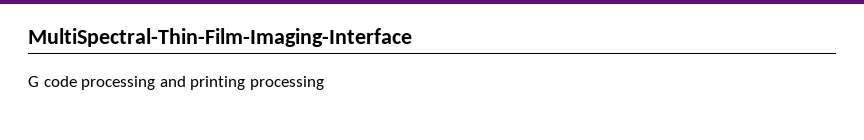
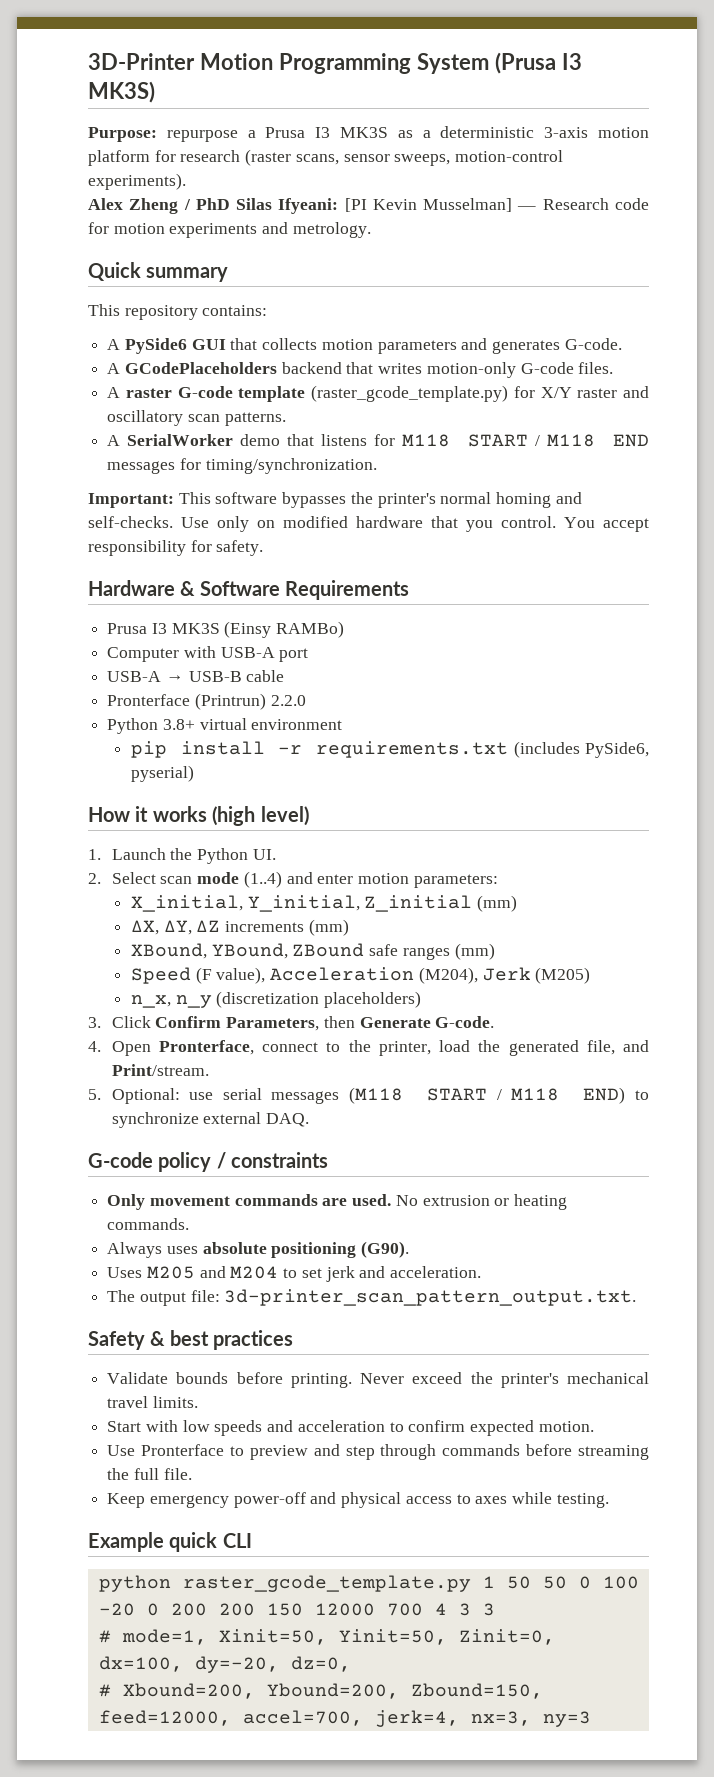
[28,28,412,47] [28,76,324,90] MultiSpectral-Thin-Film-Imaging-Interface // G code processing and printing processing -> [88,52,582,74] [88,81,155,103] [88,126,650,142] [88,149,564,166] [88,173,186,190] [88,198,649,214] [88,222,371,238] [88,262,229,282] [88,304,268,320] [107,338,622,354] [107,362,614,378] [107,385,649,402] [107,410,286,426] [107,434,649,447] [107,458,377,474] [88,492,582,508] [88,516,649,532] [88,540,264,556] [88,580,410,600] [107,621,345,638] [107,646,309,662] [107,670,285,682] [107,693,306,710] [107,718,343,734] [130,741,649,758] [130,765,194,782] [88,806,309,826] [88,848,276,864] [88,871,498,888] [130,895,518,912] [130,919,349,936] [130,943,495,960] [130,967,591,984] [130,991,422,1008] [88,1016,495,1031] [88,1040,649,1056] [111,1064,209,1076] [88,1087,650,1104] [111,1112,310,1128] [88,1152,329,1172] [107,1194,568,1210] [107,1218,190,1230] [107,1241,410,1258] [107,1266,482,1282] [107,1289,637,1306] [88,1330,294,1350] [107,1372,649,1388] [107,1396,198,1408] [107,1420,594,1436] [107,1444,649,1460] [107,1468,192,1480] [107,1492,609,1508] [88,1532,252,1552] [98,1575,639,1592] [98,1603,495,1616] [98,1629,555,1645] [98,1656,351,1673] [98,1683,543,1699] [98,1710,591,1727] 3D-Printer Motion Programming System (Prusa I3 MK3S) // Purpose: repurpose a Prusa I3 MK3S as a deterministic 3-axis motion platform for research (raster scans, sensor sweeps, motion-control experiments). // Alex Zheng / PhD Silas Ifyeani: [PI Kevin Musselman] — Research code for motion experiments and metrology. // Quick summary // This repository contains: // A PySide6 GUI that collects motion parameters and generates G-code. // A GCodePlaceholders backend that writes motion-only G-code files. // A raster G-code template (raster_gcode_template.py) for X/Y raster and oscillatory scan patterns. // A SerialWorker demo that listens for M118 START / M118 END messages for timing/synchronization. // Important: This software bypasses the printer's normal homing and self-checks. Use only on modified hardware that you control. You accept responsibility for safety. // Hardware & Software Requirements // Prusa I3 MK3S (Einsy RAMBo) // Computer with USB-A port // USB-A → USB-B cable // Pronterface (Printrun) 2.2.0 // Python 3.8+ virtual environment // pip install -r requirements.txt (includes PySide6, pyserial) // How it works (high level) // 1. Launch the Python UI. // 2. Select scan mode (1..4) and enter motion parameters: // X_initial, Y_initial, Z_initial (mm) // ΔX, ΔY, ΔZ increments (mm) // XBound, YBound, ZBound safe ranges (mm) // Speed (F value), Acceleration (M204), Jerk (M205) // n_x, n_y (discretization placeholders) // 3. Click Confirm Parameters, then Generate G-code. // 4. Open Pronterface, connect to the printer, load the generated file, and Print/stream. // 5. Optional: use serial messages (M118 START / M118 END) to synchronize external DAQ. // G-code policy / constraints // Only movement commands are used. No extrusion or heating commands. // Always uses absolute positioning (G90). // Uses M205 and M204 to set jerk and acceleration. // The output file: 3d-printer_scan_pattern_output.txt. // Safety & best practices // Validate bounds before printing. Never exceed the printer's mechanical travel limits. // Start with low speeds and acceleration to confirm expected motion. // Use Pronterface to preview and step through commands before streaming the full file. // Keep emergency power-off and physical access to axes while testing. // Example quick CLI // python raster_gcode_template.py 1 50 50 0 100 -20 0 200 200 150 12000 700 4 3 3 // # mode=1, Xinit=50, Yinit=50, Zinit=0, dx=100, dy=-20, dz=0, // # Xbound=200, Ybound=200, Zbound=150, feed=12000, accel=700, jerk=4, nx=3, ny=3

